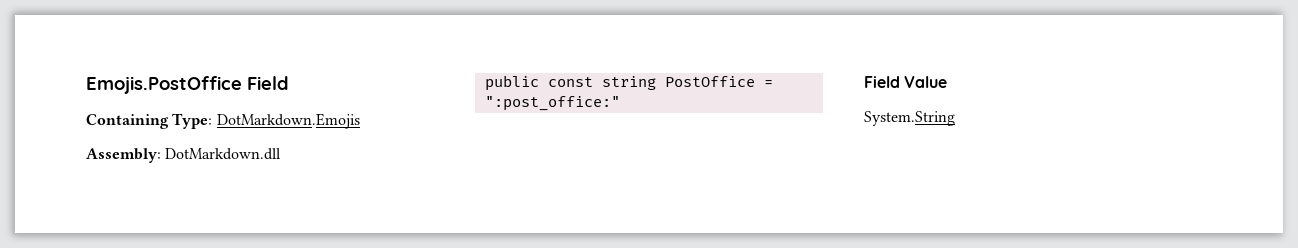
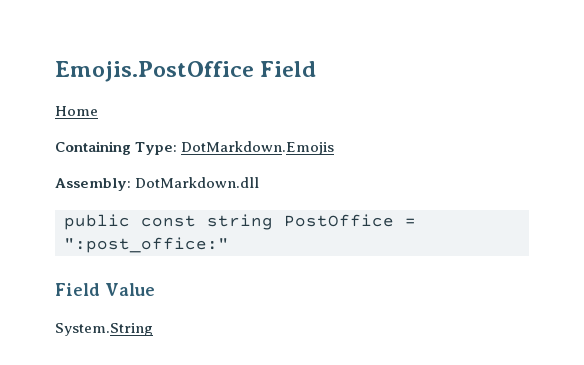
(289, 83) none -> [55,106,98,116] // Home

